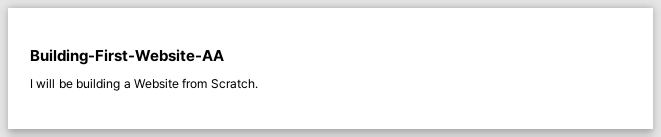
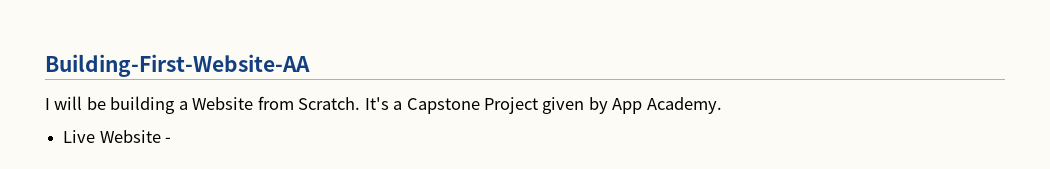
(258, 84) none -> [364,97,722,114] [63,130,172,143] It's a Capstone Project given by App Academy. // Live Website -

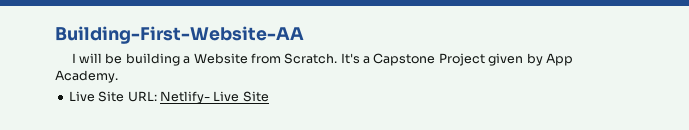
[99,130,172,143] Website - -> [98,91,269,104] Site URL: Netlify- Live Site

